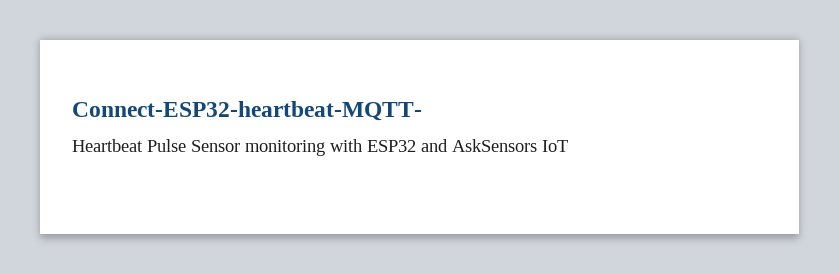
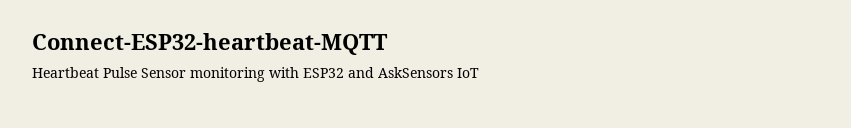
[72,101,422,121] Connect-ESP32-heartbeat-MQTT- -> [32,33,388,55] Connect-ESP32-heartbeat-MQTT

